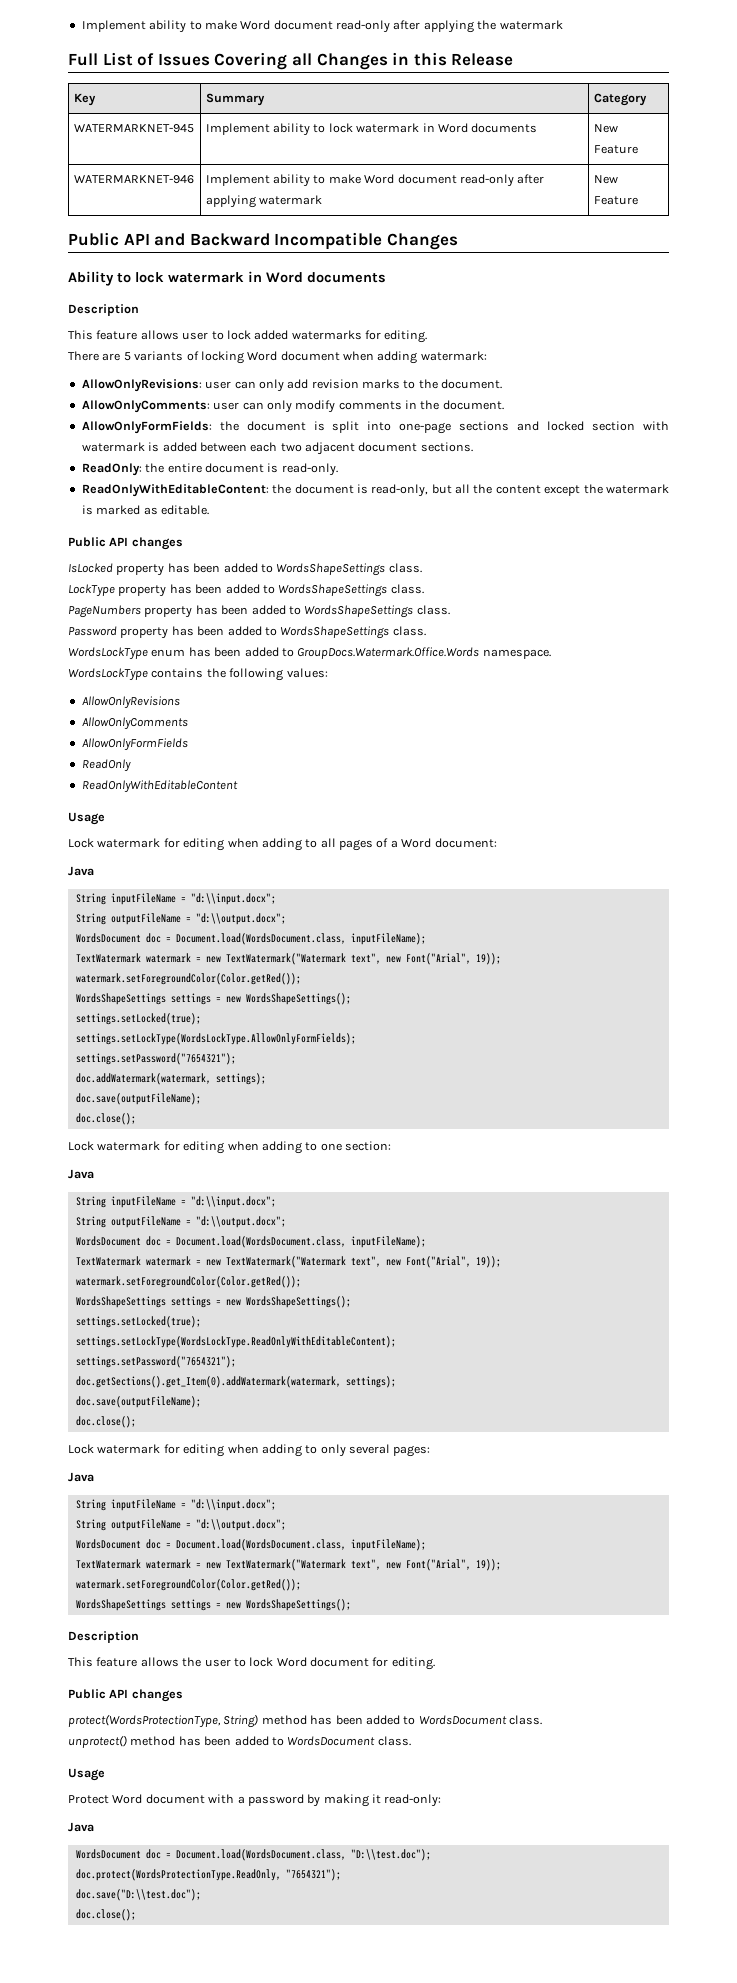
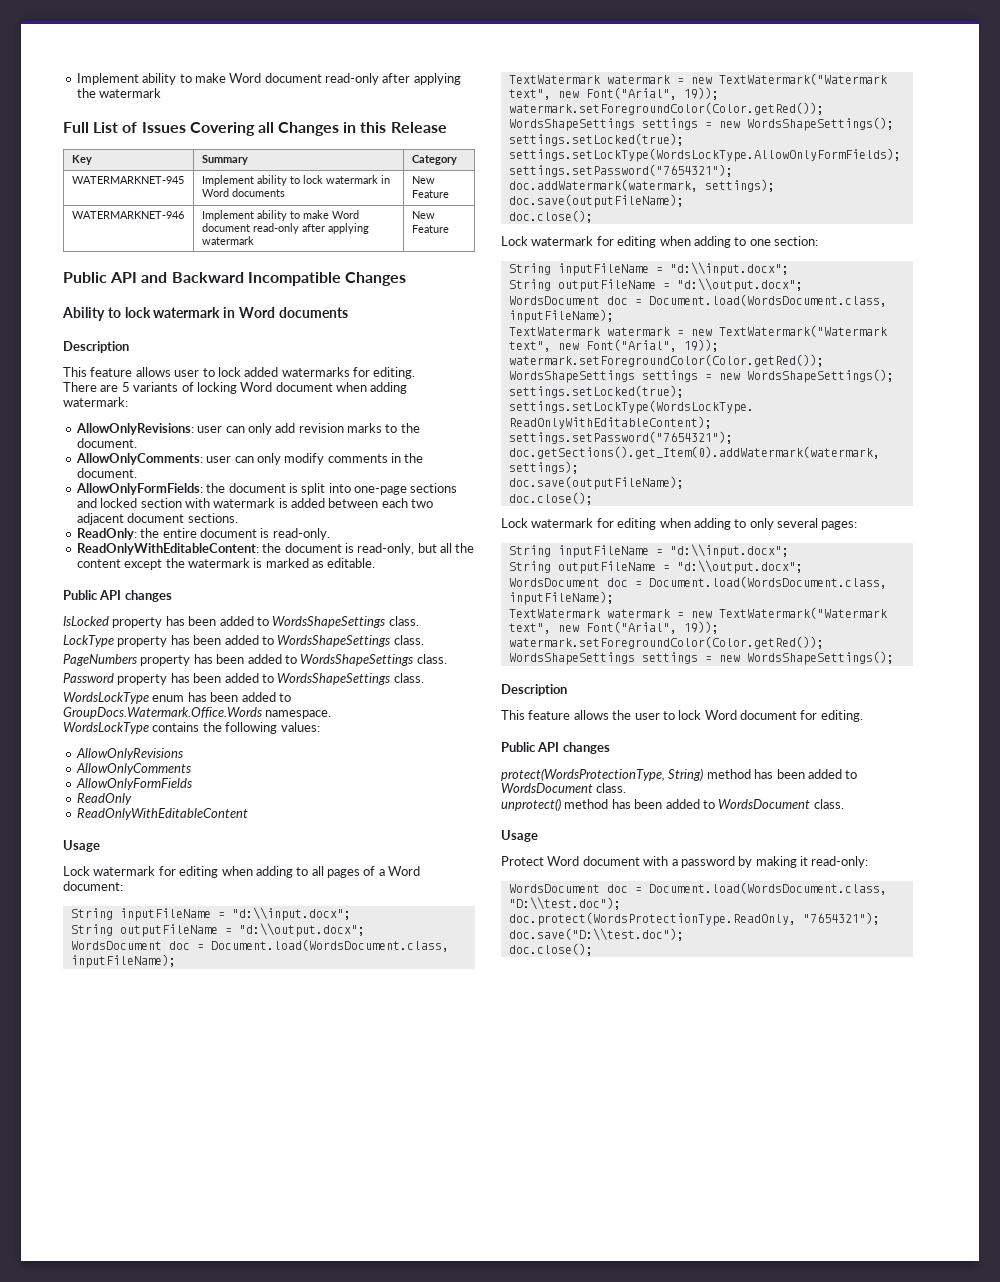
[68,866,94,876] // Java -> (123, 886) none
[68,1169,94,1179] // Java -> (818, 241) none
[68,1472,94,1482] // Java -> (858, 525) none
[68,1822,94,1832] // Java -> (869, 862) none

